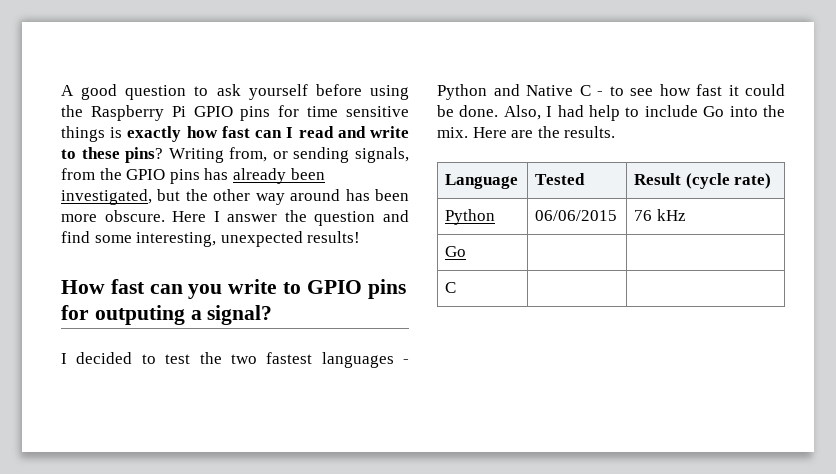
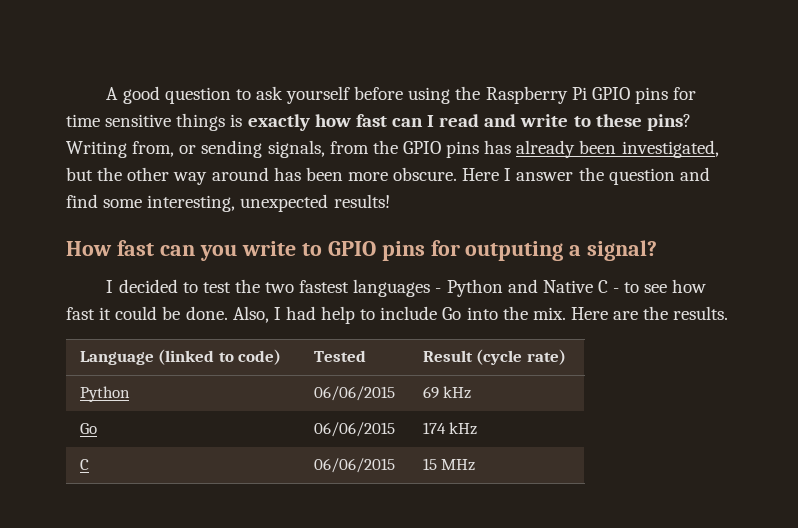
(519, 181) none -> [158,349,282,365] (linked to code)
[634,210,653,221] 76 -> [422,386,439,399] 69
[445,282,457,293] | // C | | -> [313,422,395,437] [422,422,478,435] [79,459,89,470] [313,458,395,473] [422,458,476,471] 06/06/2015 | 174 kHz // C | 06/06/2015 | 15 MHz

